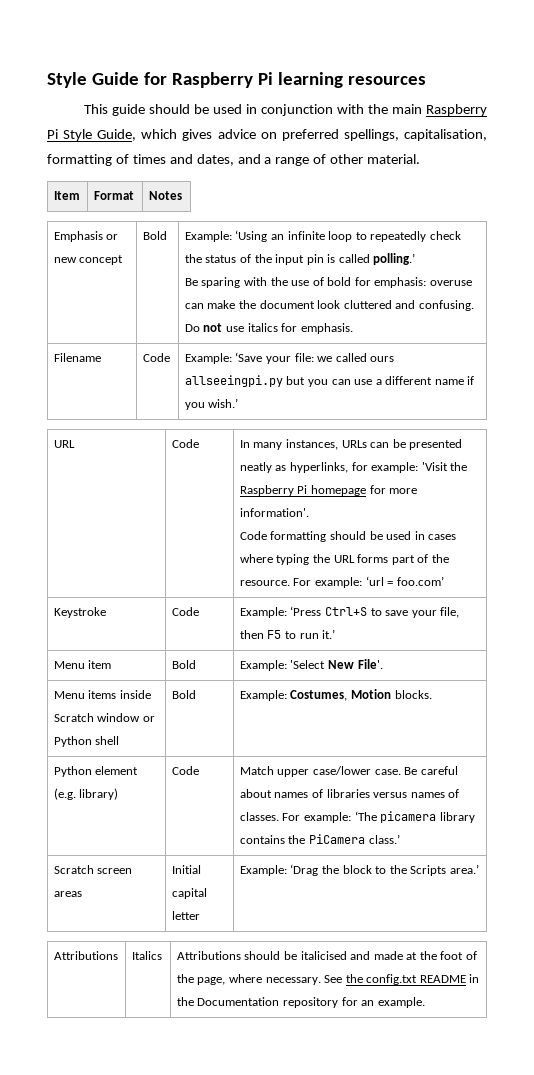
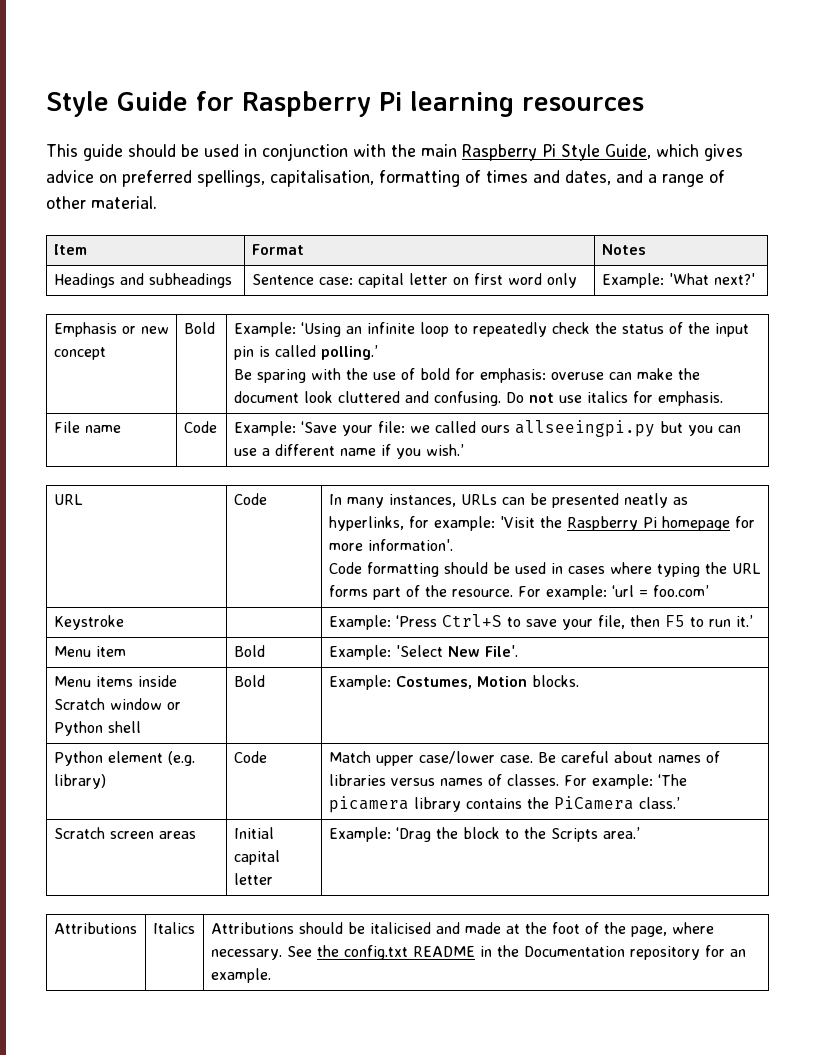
(182, 195) none -> [53,273,232,288] [251,273,577,288] [601,273,755,288] // Headings and subheadings | Sentence case: capital letter on first word only | Example: 'What next?'
[53,353,101,362] Filename -> [53,421,121,433] File name
[171,607,199,616] Code -> (124, 622) none

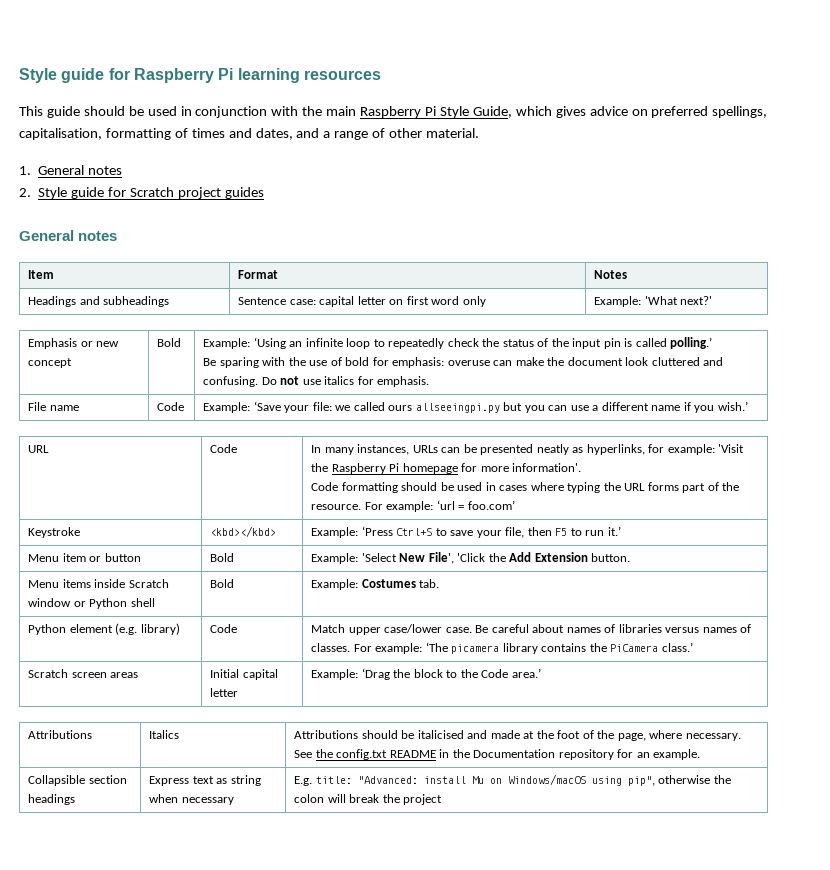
[46,91,188,117] Style Guide -> [19,68,105,83] Style guide
(157, 202) none -> [19,165,123,175] [19,187,264,199] [19,230,118,241] // 1. General notes // 2. Style guide for Scratch project guides // General notes
(124, 622) none -> [210,526,277,537] <kbd></kbd>
(126, 651) none -> [89,553,141,562] or button
[484,645,518,657] File'. -> [428,552,631,564] File', 'Click the Add Extension button.
[395,675,579,689] Costumes, Motion blocks. -> [361,579,440,588] Costumes tab.
[550,828,598,842] Scripts -> [481,669,509,678] Code
(271, 975) none -> [28,775,127,786] [28,794,76,805] [149,775,261,786] [149,794,234,805] [294,774,731,786] [294,794,443,805] // Collapsible section headings | Express text as string when necessary | E.g. title: "Advanced: install Mu on Windows/macOS using pip", otherwise the colon will break the project

